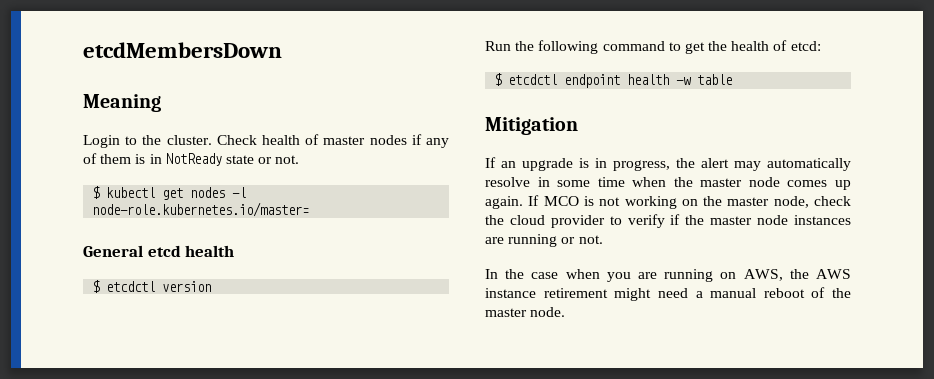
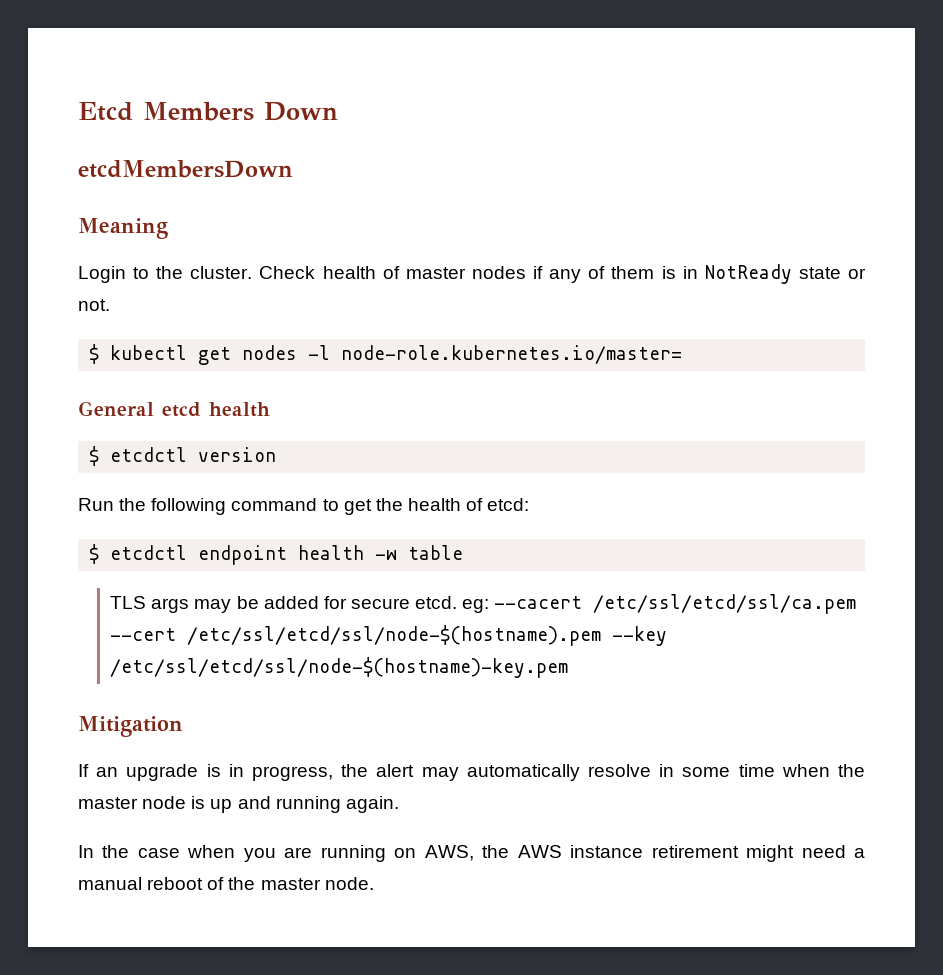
(83, 50) none -> [78,102,338,121] Etcd Members Down //
(733, 79) none -> [110,594,857,614] [110,625,668,646] [110,657,569,678] // TLS args may be added for secure etcd. eg: --cacert /etc/ssl/etcd/ssl/ca.pem --cert /etc/ssl/etcd/ssl/node-$(hostname).pem --key /etc/ssl/etcd/ssl/node-$(hostname)-key.pem
[787,180,851,190] [485,195,851,209] [485,214,851,228] [485,234,603,247] comes up again. If MCO is not working on the master node, check the cloud provider to verify if the master node instances are running or not. -> [191,796,399,813] is up and running again.

